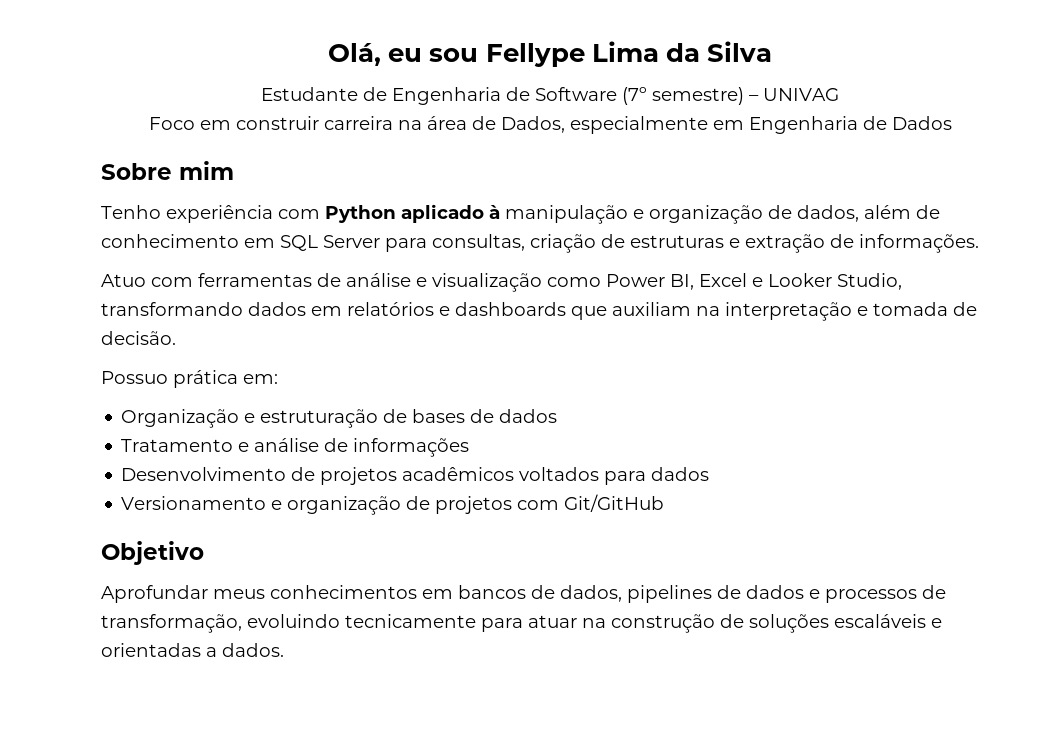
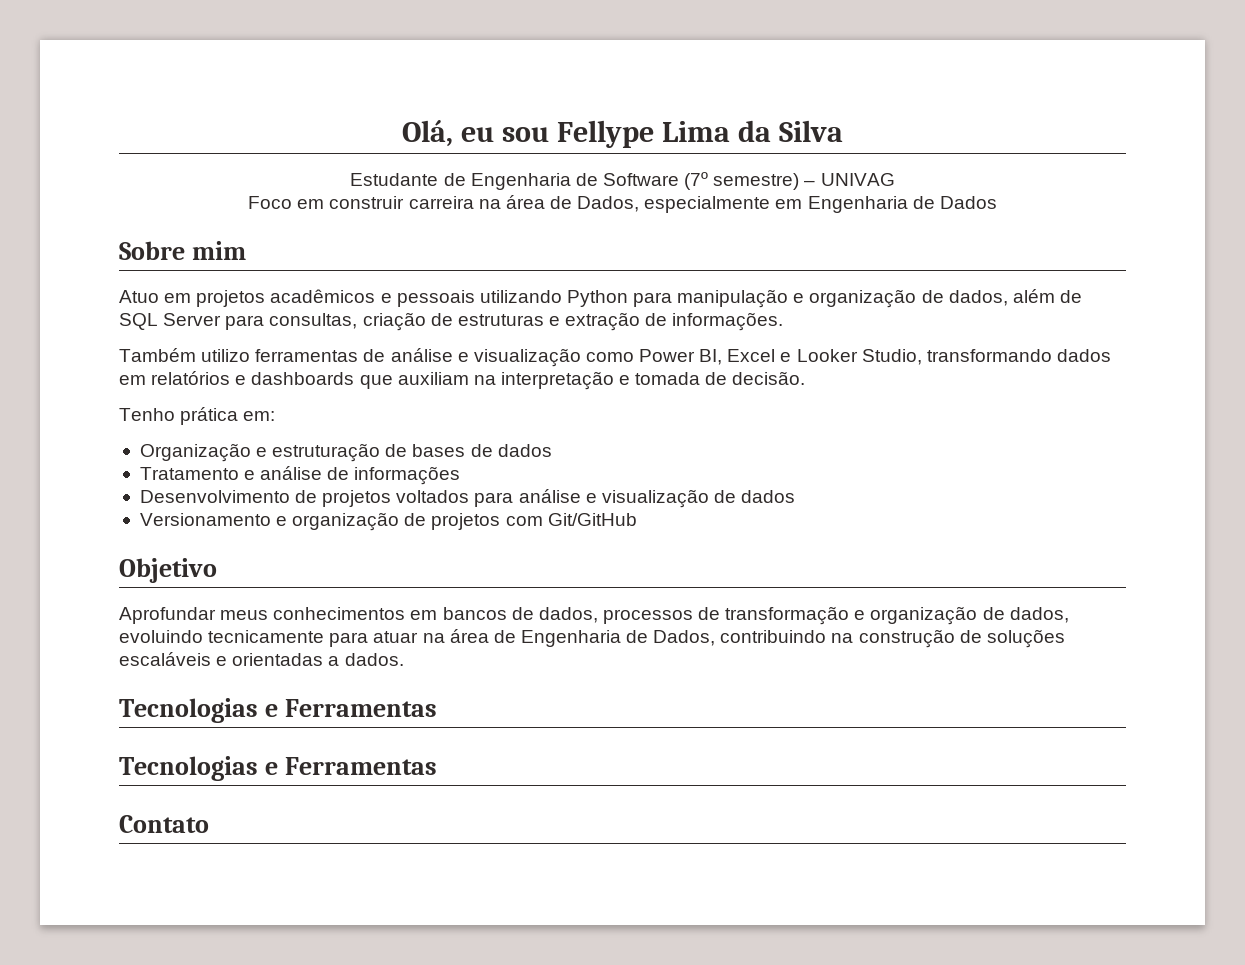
[101,204,500,223] Tenho experiência com Python aplicado à -> [119,289,673,307] Atuo em projetos acadêmicos e pessoais utilizando Python para
[101,234,275,248] conhecimento em -> (1082, 296) none
[101,274,193,287] Atuo com -> [119,348,251,362] Também utilizo
[101,371,168,384] Possuo -> [119,408,175,421] Tenho
[402,467,515,481] acadêmicos -> (392, 498) none
(647, 478) none -> [518,489,736,508] análise e visualização de
[627,585,946,603] [101,614,242,633] pipelines de dados e processos de transformação, -> [602,606,1069,625] processos de transformação e organização de dados,
(606, 623) none -> [449,629,854,647] área de Engenharia de Dados, contribuindo na
(284, 650) none -> [119,698,438,723] [119,756,438,781] [119,815,209,833] // Tecnologias e Ferramentas // Tecnologias e Ferramentas // Contato

